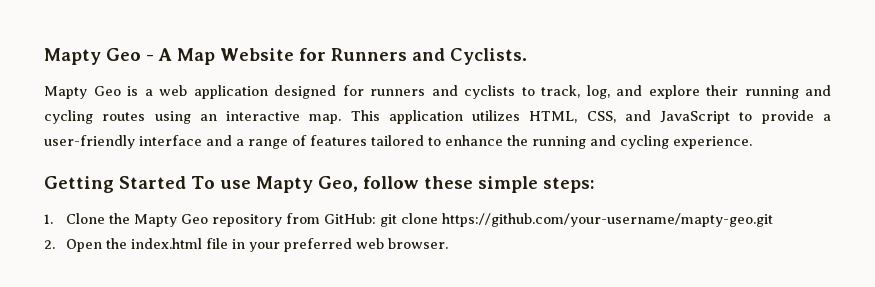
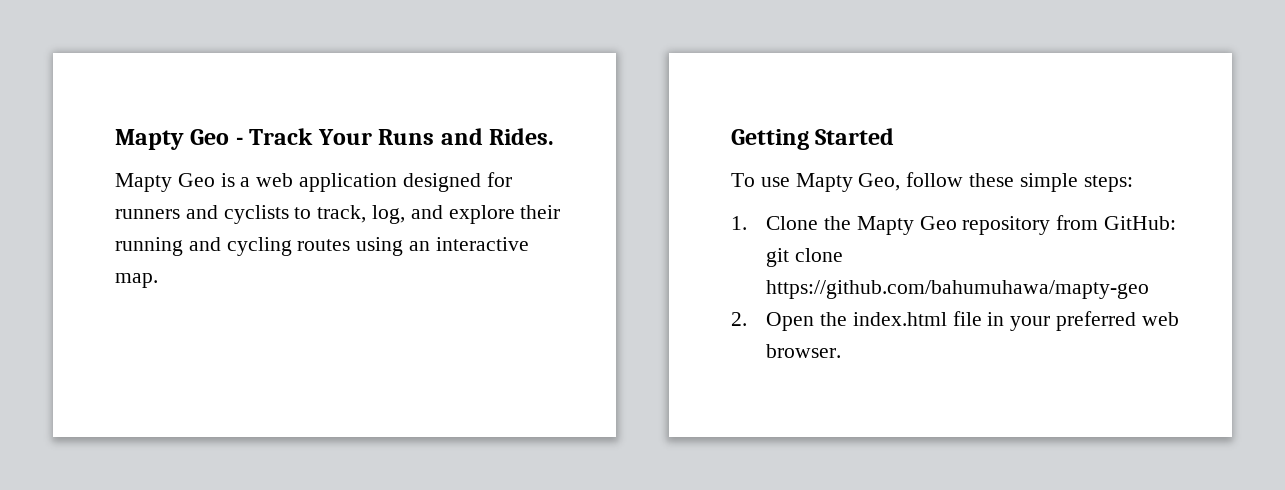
[158,48,527,65] A Map Website for Runners and Cyclists. -> [249,128,555,145] Track Your Runs and Rides.
[350,110,831,124] [44,135,752,149] This application utilizes HTML, CSS, and JavaScript to provide a user-friendly interface and a range of features tailored to enhance the running and cycling experience. -> (158, 280) none
(186, 182) none -> (895, 136) //
[441,213,773,227] https://github.com/your-username/mapty-geo.git -> [766,280,1150,299] https://github.com/bahumuhawa/mapty-geo

